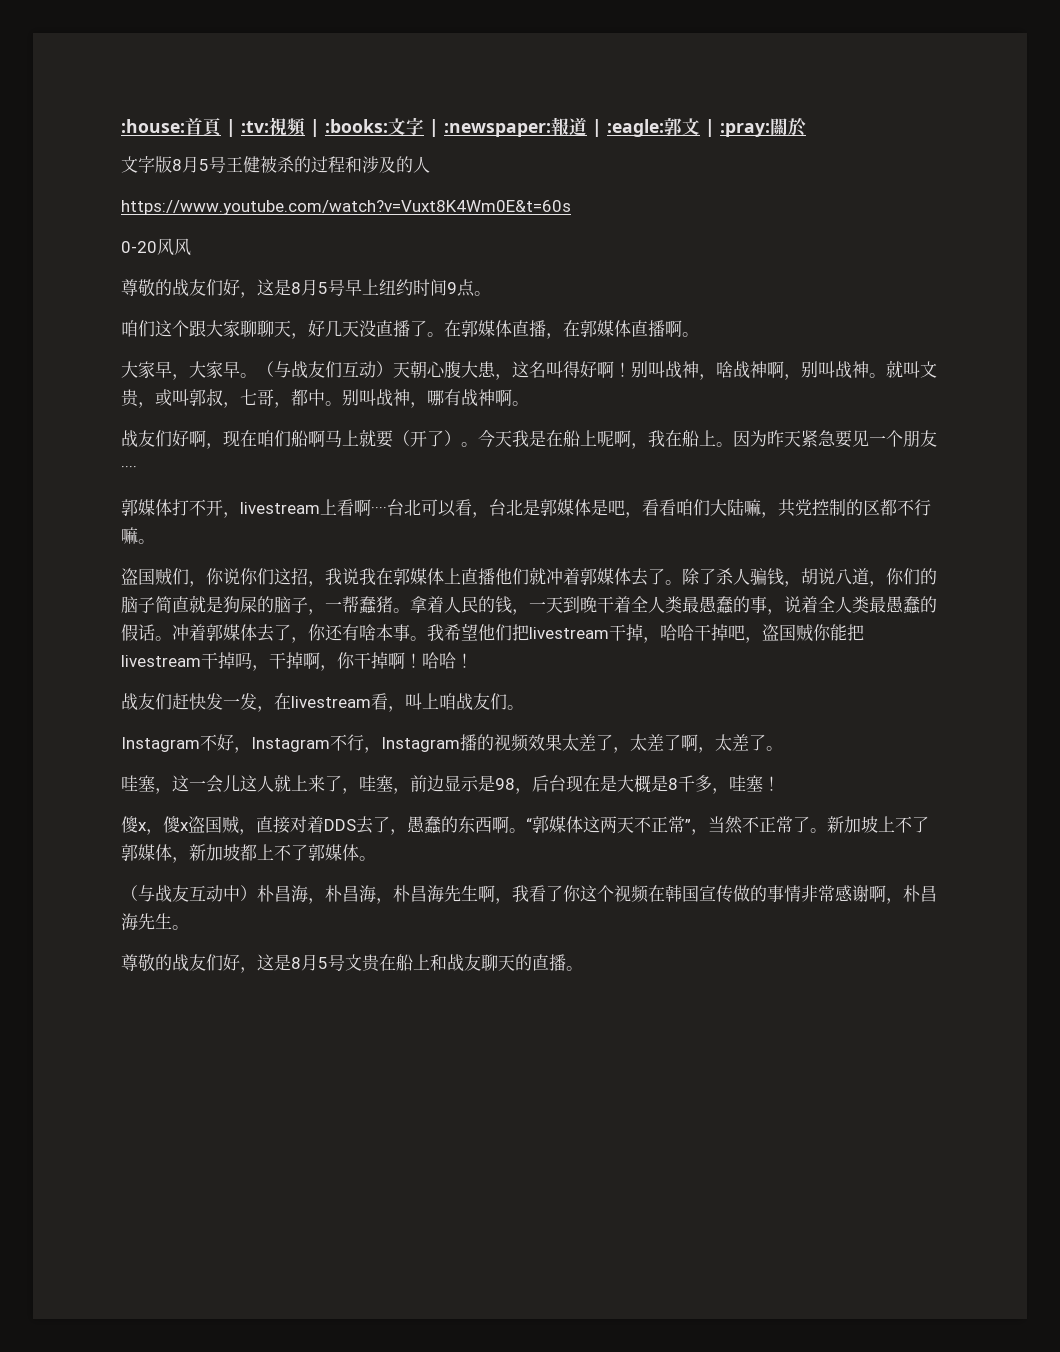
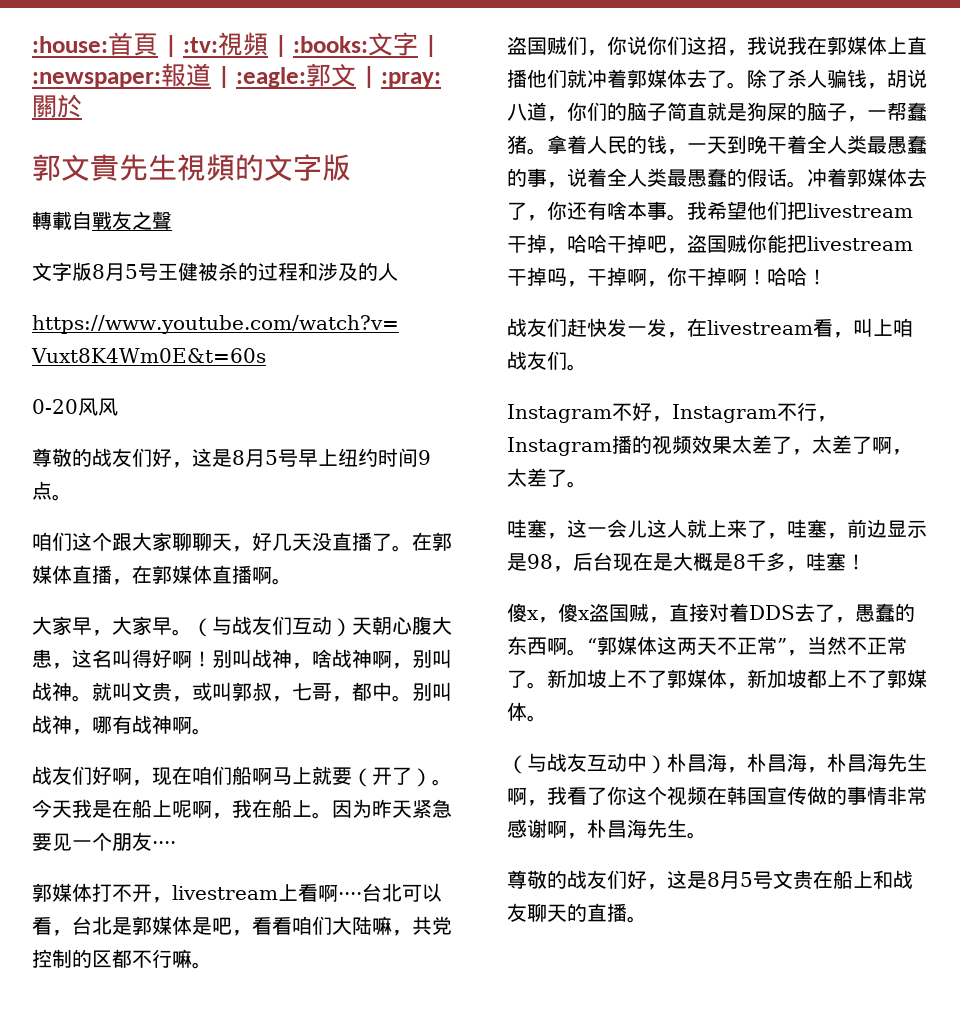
(806, 127) none -> [32,154,351,181] [32,211,172,230] // 郭文貴先生視頻的文字版 // 轉載自戰友之聲

